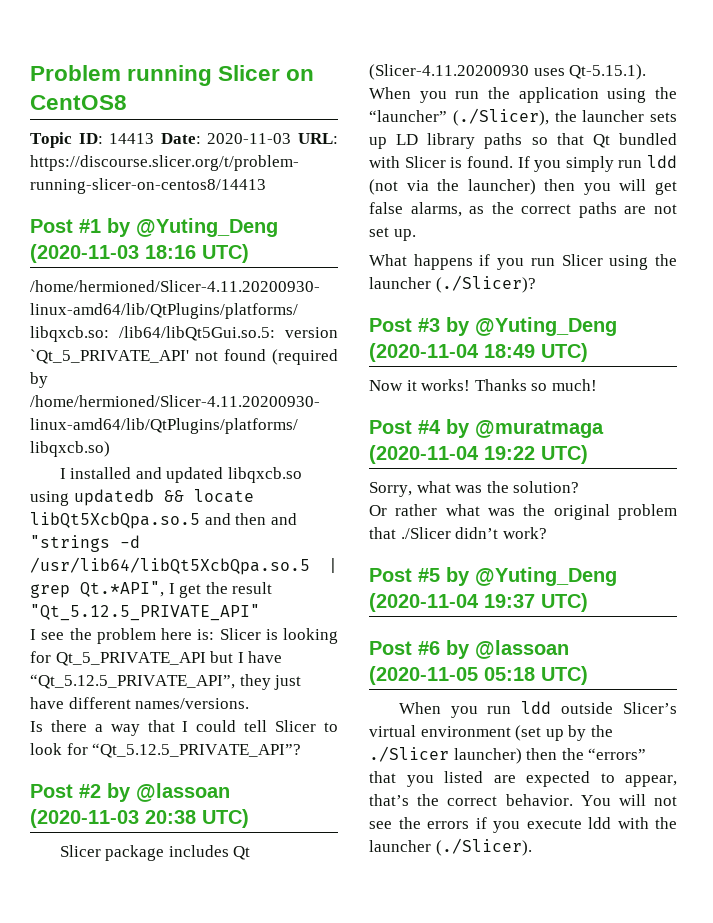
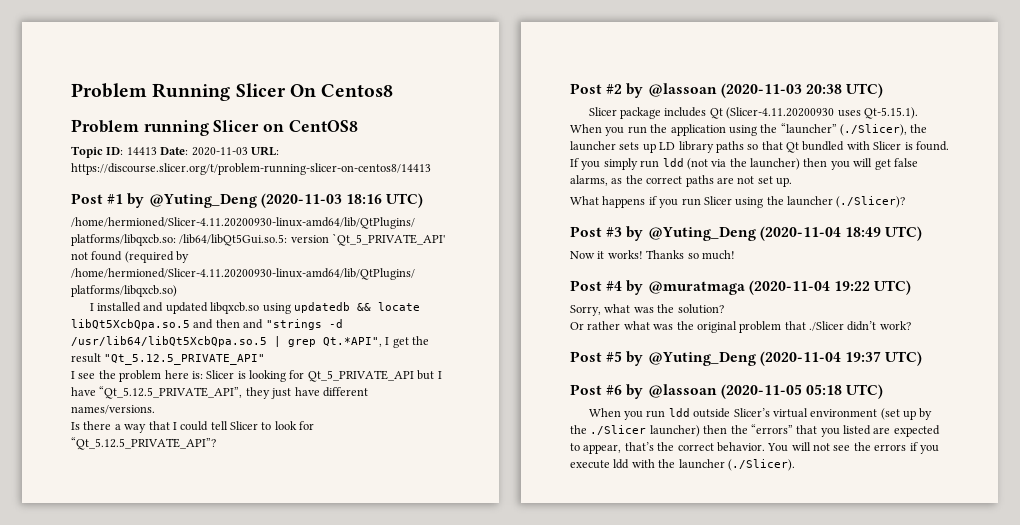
[30,65,121,81] Problem -> [71,83,394,101] [71,119,139,133] Problem Running Slicer On Centos8 // Problem

